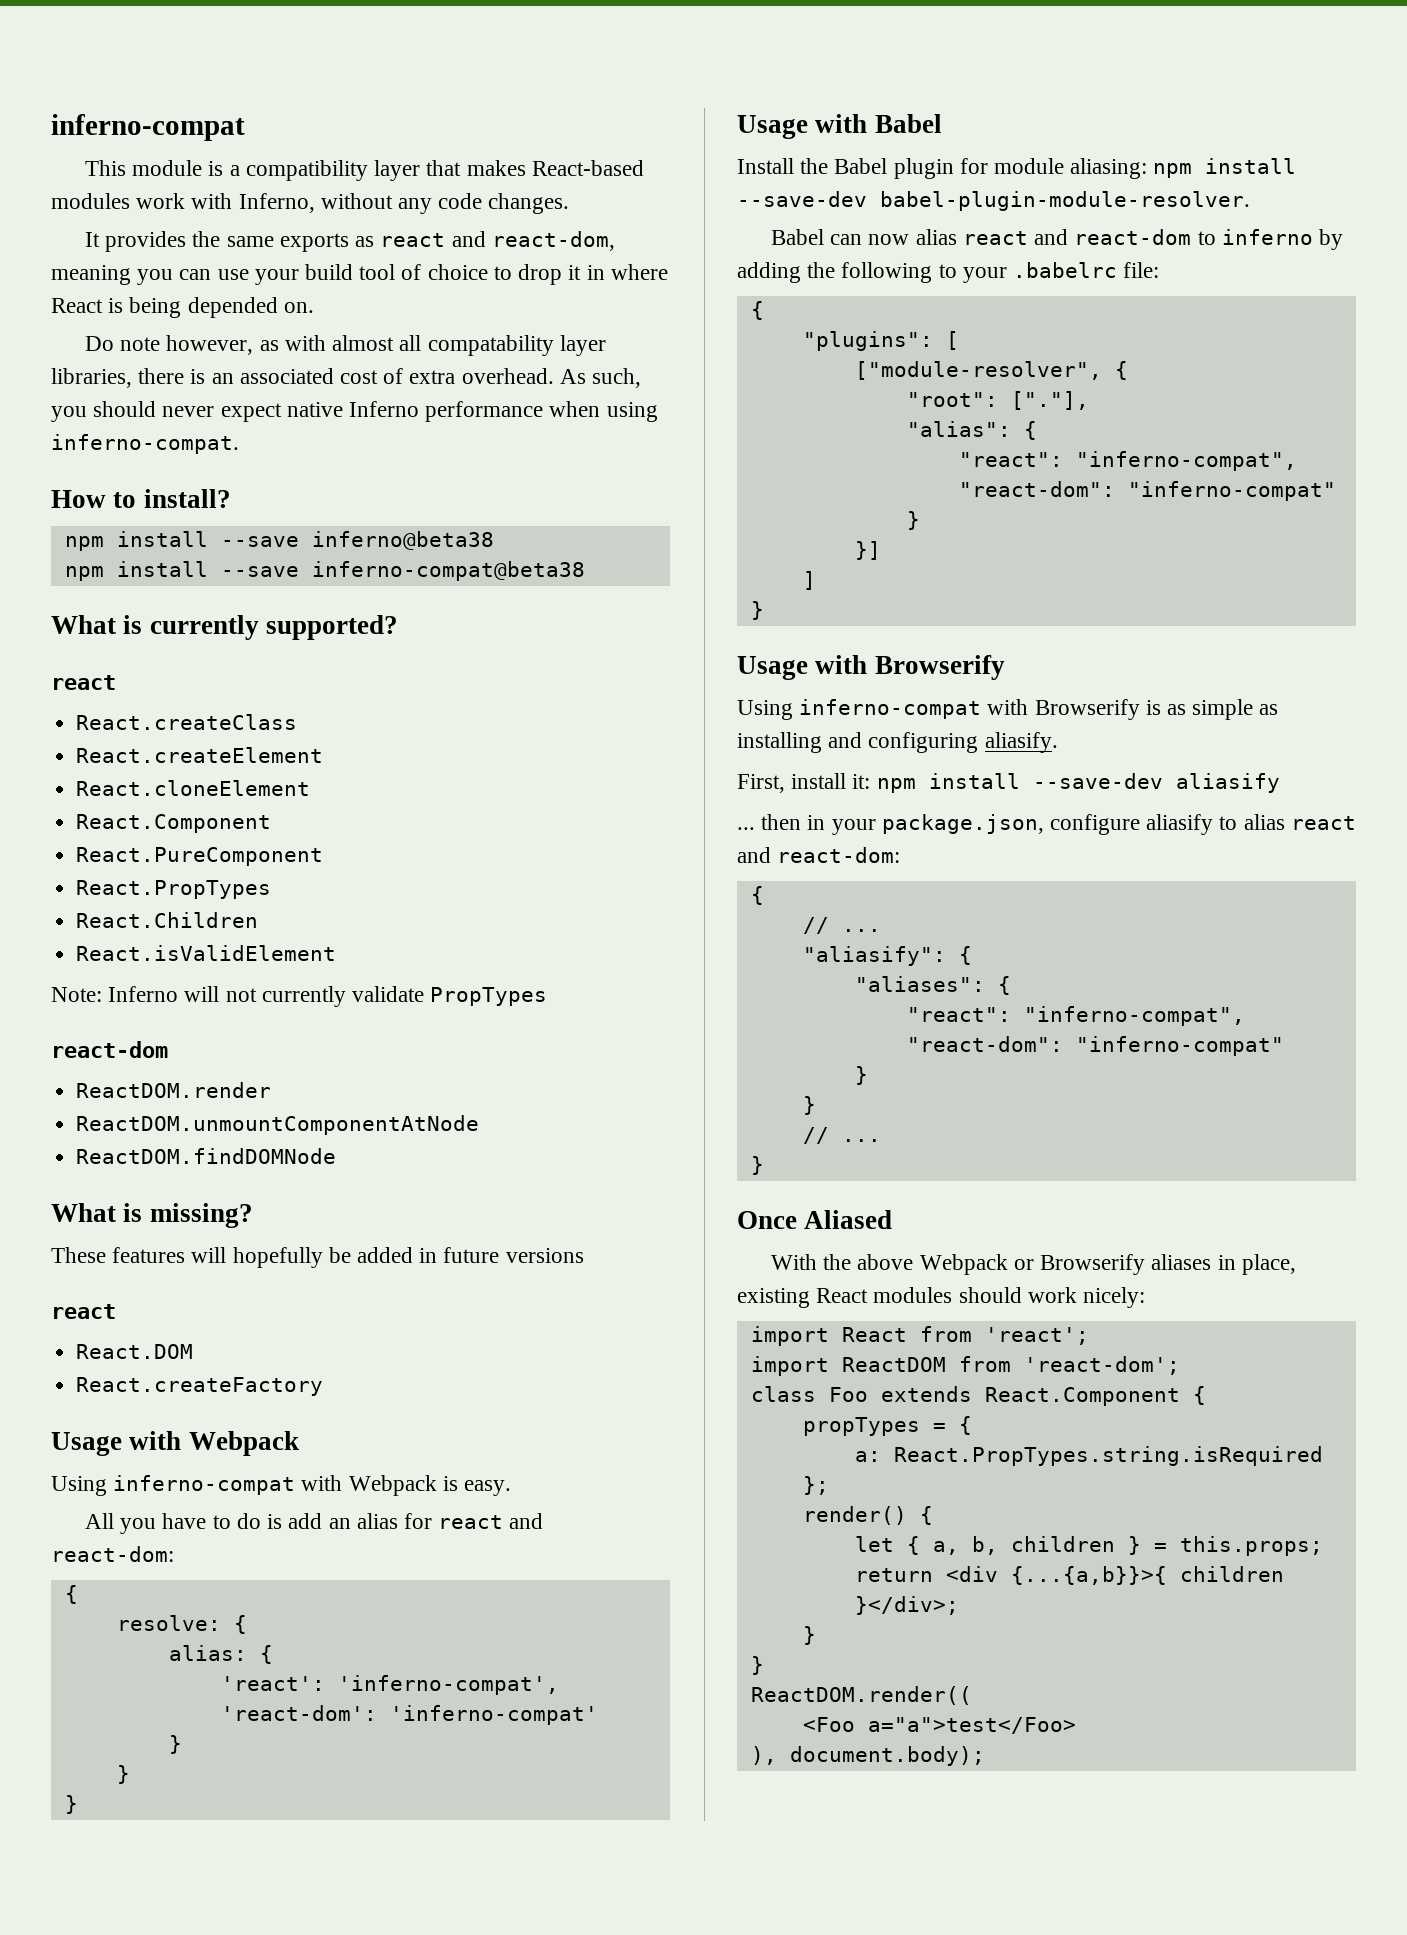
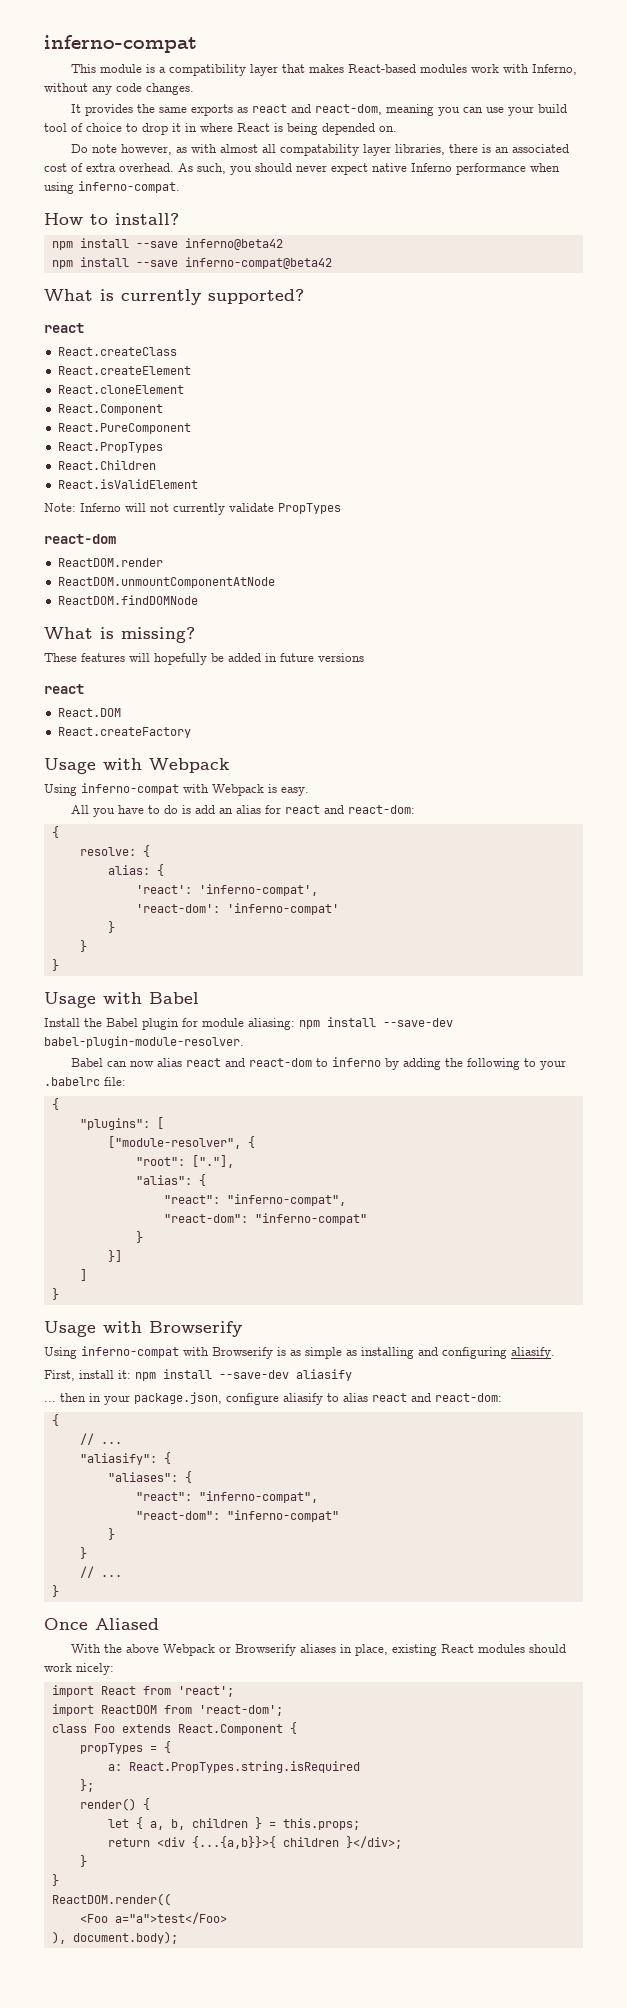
[311,531,494,550] [64,561,585,581] inferno@beta38 // npm install --save inferno-compat@beta38 -> [184,238,283,250] [51,257,332,269] inferno@beta42 // npm install --save inferno-compat@beta42

